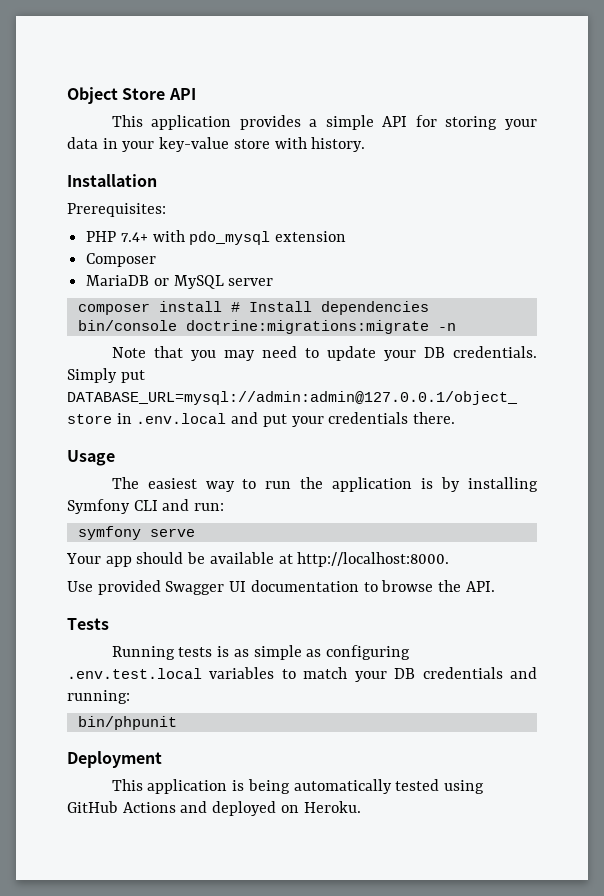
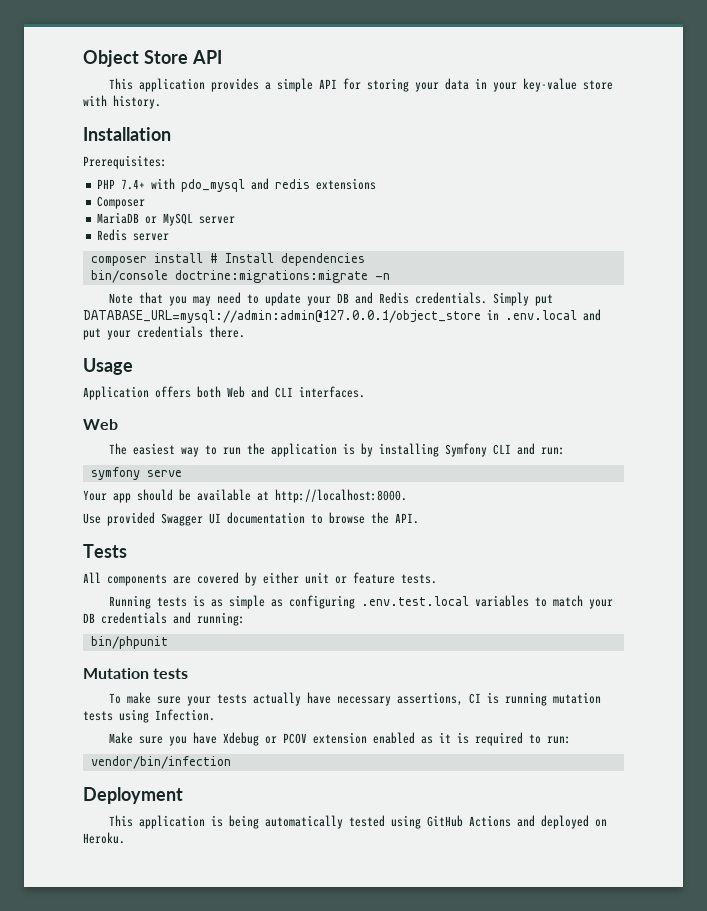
[275,231,347,242] extension -> [251,178,377,190] and redis extensions
(274, 282) none -> [97,229,170,241] // Redis server
(445, 352) none -> [354,292,409,304] and Redis
(115, 458) none -> [83,386,365,400] [83,419,118,430] // Application offers both Web and CLI interfaces. // Web
(109, 624) none -> [83,572,437,586] // All components are covered by either unit or feature tests.
(177, 723) none -> [83,668,189,679] [108,692,601,706] [83,709,215,723] [108,732,571,746] [90,756,231,769] // Mutation tests // To make sure your tests actually have necessary assertions, CI is running mutation tests using Infection. // Make sure you have Xdebug or PCOV extension enabled as it is required to run: // vendor/bin/infection

